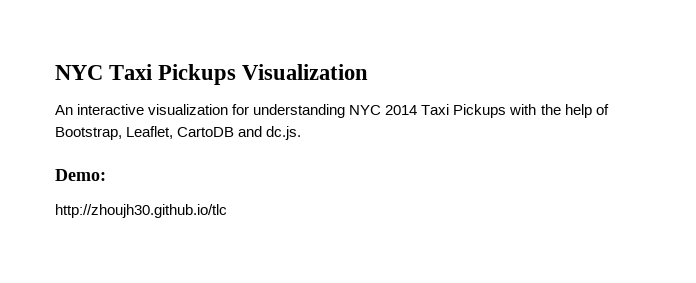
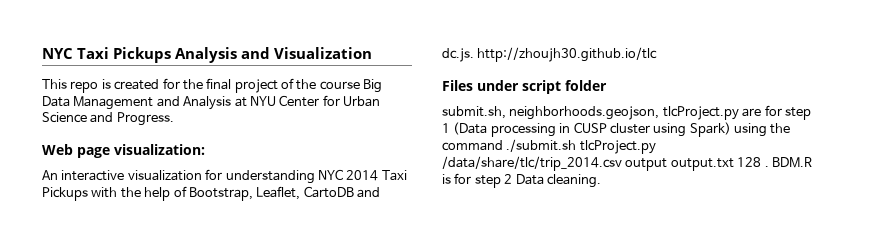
(237, 74) none -> [174,47,270,63] Analysis and
(369, 72) none -> [42,78,383,93] [42,95,380,110] [42,112,174,126] [42,144,205,158] // This repo is created for the final project of the course Big Data Management and Analysis at NYU Center for Urban Science and Progress. // Web page visualization:
[55,169,106,181] [55,204,227,218] // Demo: // http://zhoujh30.github.io/tlc -> [477,47,658,62] [442,80,607,94] [442,105,811,120] [442,122,791,137] [442,139,656,154] [442,156,812,171] [442,173,601,188] http://zhoujh30.github.io/tlc // Files under script folder // submit.sh, neighborhoods.geojson, tlcProject.py are for step 1 (Data processing in CUSP cluster using Spark) using the command ./submit.sh tlcProject.py /data/share/tlc/trip_2014.csv output output.txt 128 . BDM.R is for step 2 Data cleaning.

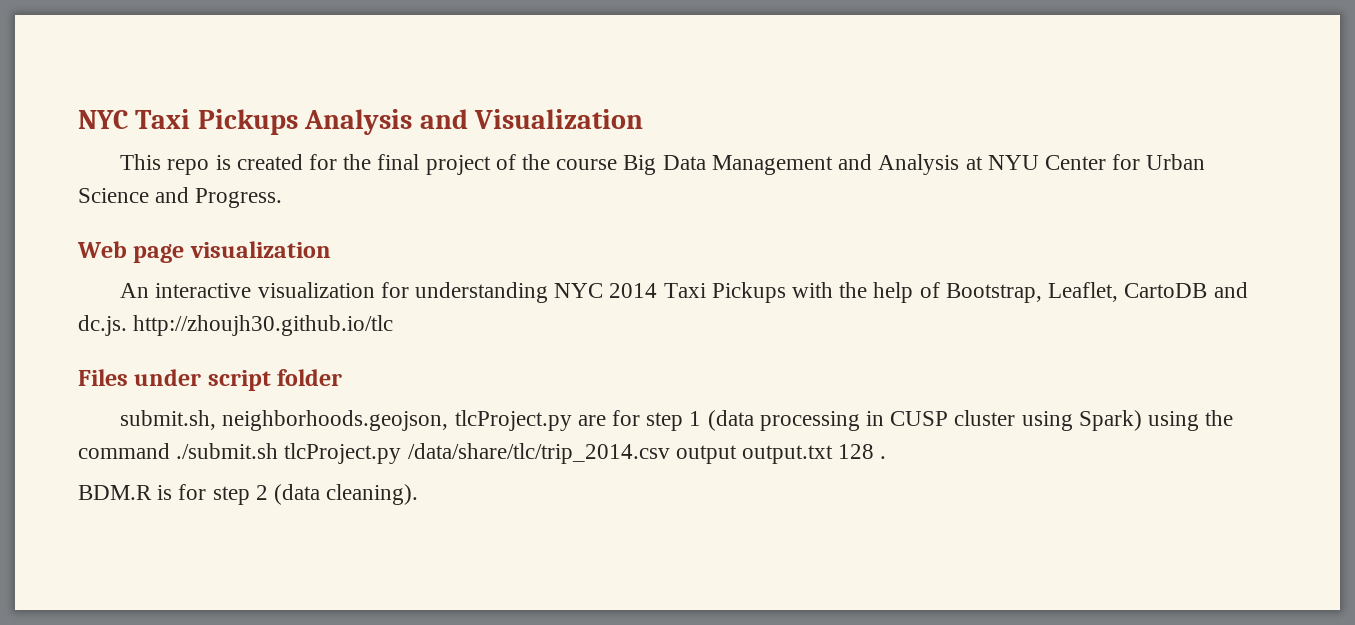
[114,144,205,155] visualization: -> [189,241,331,258] visualization
[453,122,488,135] (Data -> [707,410,754,431] (data
(769, 166) none -> (887, 457) //
[515,174,601,188] Data cleaning. -> [274,484,419,505] (data cleaning).

